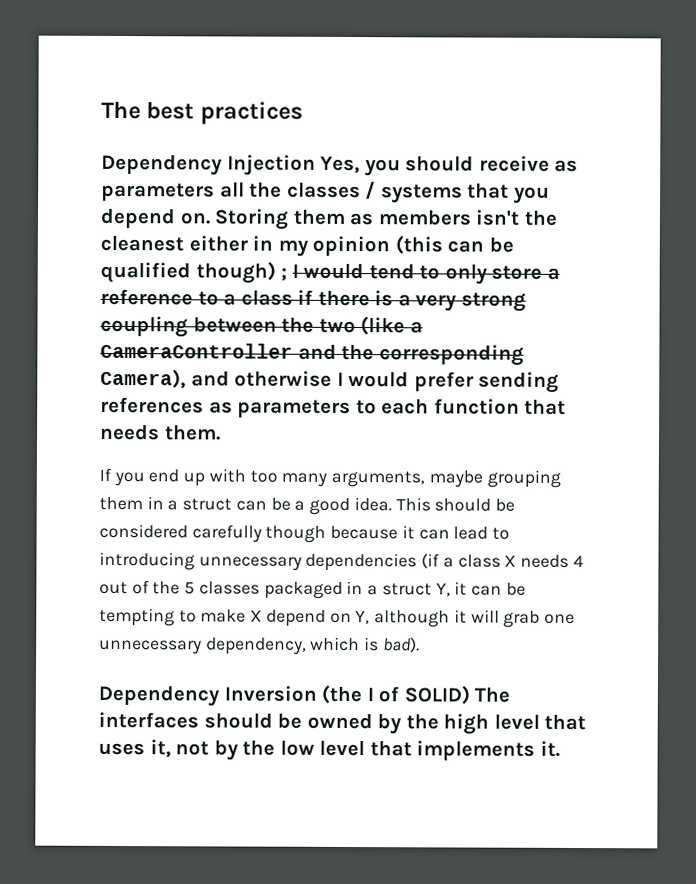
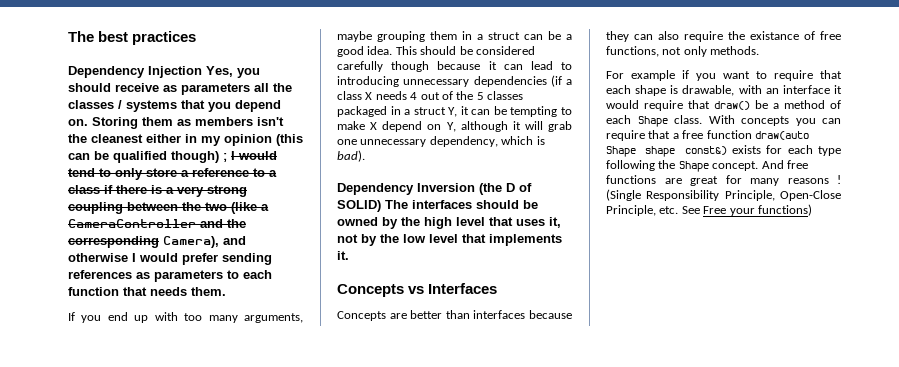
[366,687,374,702] I -> [506,183,515,192] D
(560, 748) none -> [337,283,498,297] [337,310,572,321] [606,31,841,42] [606,46,760,57] [606,70,842,81] [606,85,842,96] [606,100,841,111] [606,115,841,127] [606,130,809,141] [606,145,841,157] [606,160,808,172] [606,175,841,186] [606,189,841,201] [606,204,812,216] // Concepts vs Interfaces // Concepts are better than interfaces because they can also require the existance of free functions, not only methods. // For example if you want to require that each shape is drawable, with an interface it would require that draw() be a method of each Shape class. With concepts you can require that a free function draw(auto Shape shape const&) exists for each type following the Shape concept. And free functions are great for many reasons ! (Single Responsibility Principle, Open-Close Principle, etc. See Free your functions)

